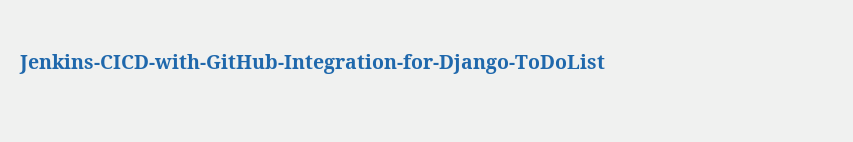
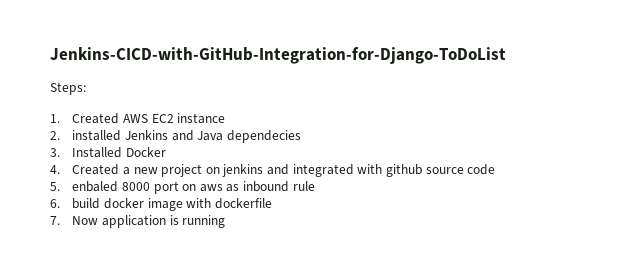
(605, 64) none -> [50,82,86,95] [50,113,226,124] [50,130,301,143] [50,147,166,158] [50,164,496,177] [50,181,315,194] [50,198,272,211] [50,215,226,228] // Steps: // 1. Created AWS EC2 instance // 2. installed Jenkins and Java dependecies // 3. Installed Docker // 4. Created a new project on jenkins and integrated with github source code // 5. enbaled 8000 port on aws as inbound rule // 6. build docker image with dockerfile // 7. Now application is running

